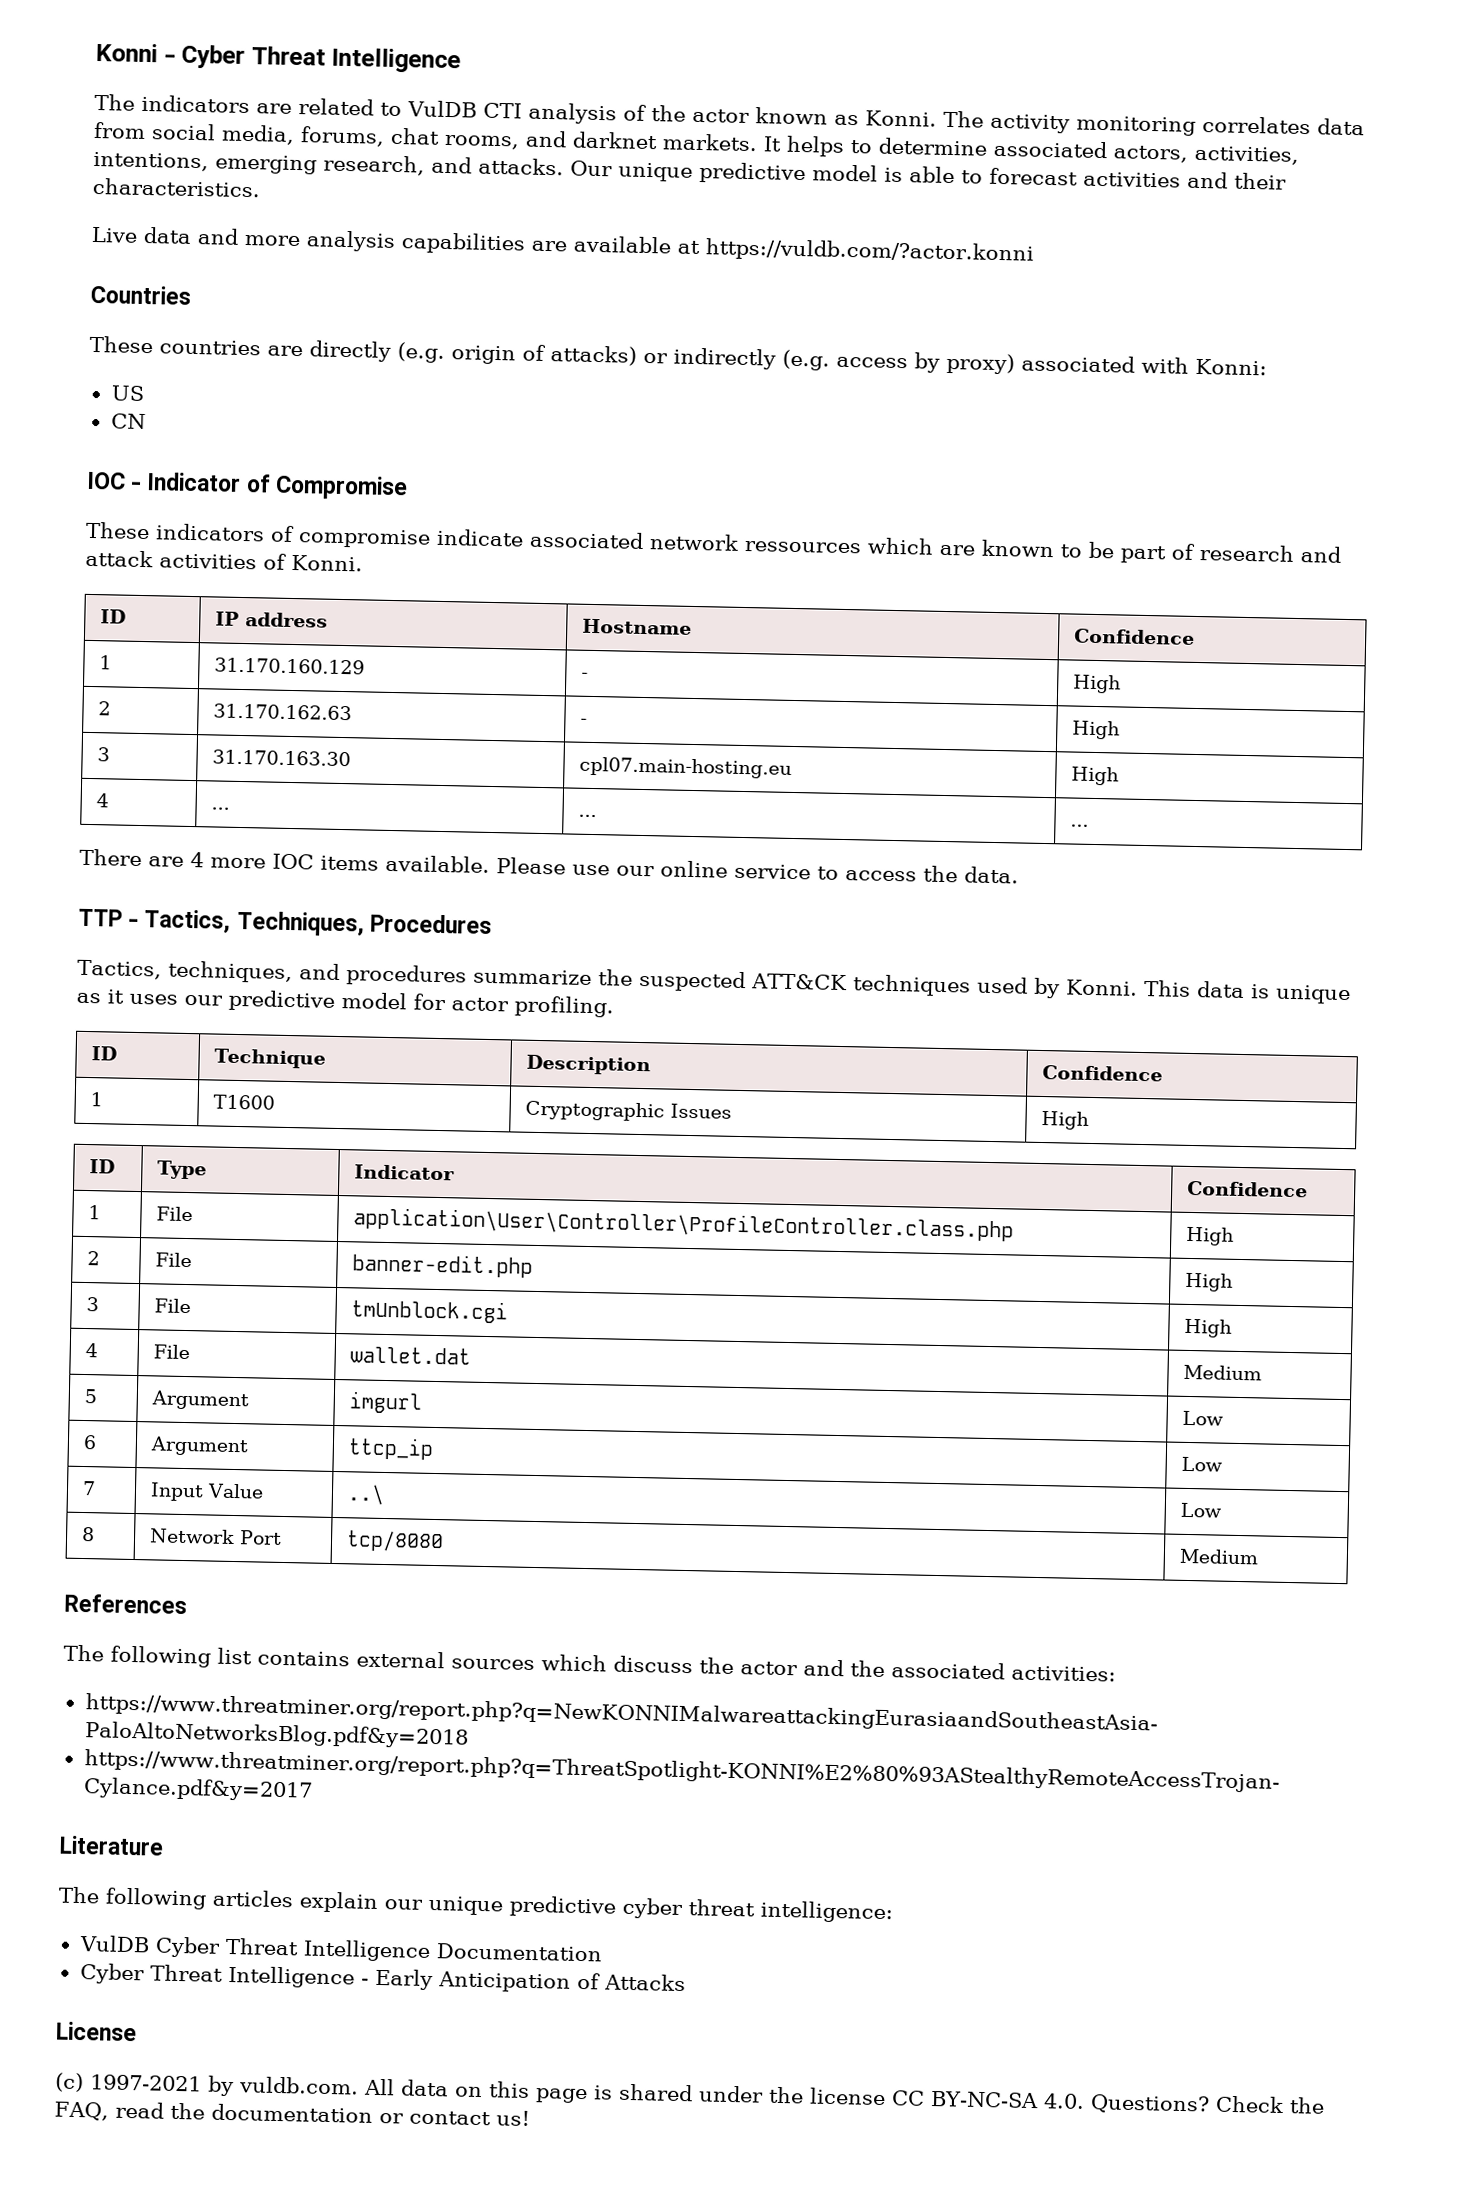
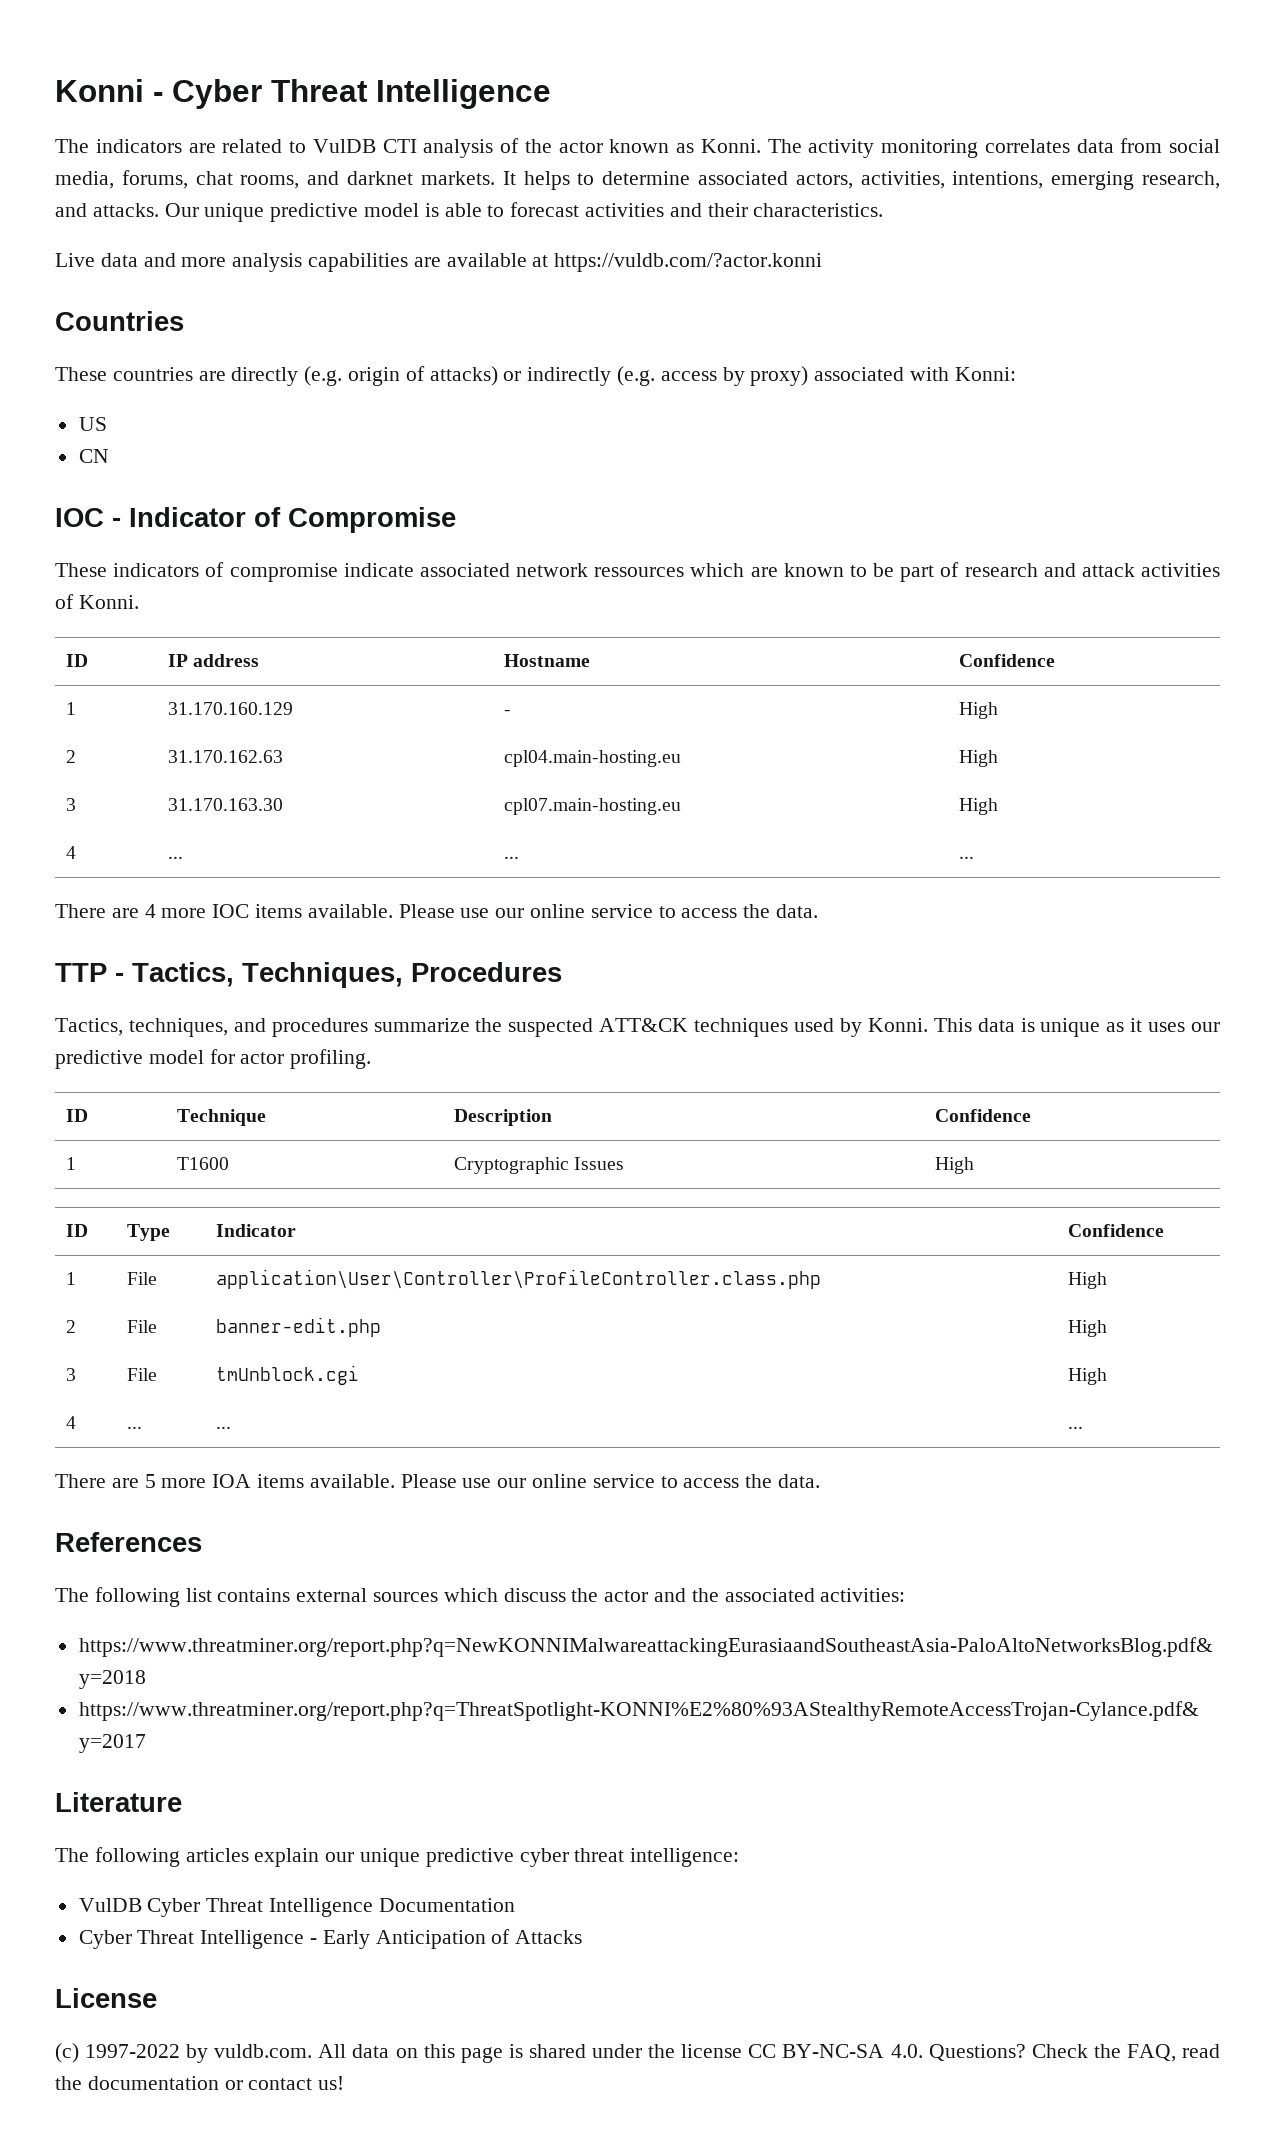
[579,718,587,725] - -> [504,750,682,767] cpl04.main-hosting.eu
[152,1344,190,1360] [349,1346,471,1365] [1182,1364,1262,1381] [83,1388,97,1404] [150,1390,249,1411] [348,1391,422,1414] [1181,1410,1224,1426] [82,1434,97,1450] [149,1436,249,1457] [347,1437,434,1460] [1180,1456,1223,1472] [81,1480,96,1496] [149,1482,264,1502] [346,1484,385,1505] [1179,1502,1222,1518] [80,1526,95,1542] [148,1528,282,1545] [345,1530,444,1553] [1178,1548,1259,1565] File | wallet.dat | Medium // 5 | Argument | imgurl | Low // 6 | Argument | ttcp_ip | Low // 7 | Input Value | ..\ | Low // 8 | Network Port | tcp/8080 | Medium -> [127,1426,143,1429] [216,1426,232,1429] [1068,1426,1084,1429] [55,1474,821,1488] ... | ... | ... // There are 5 more IOA items available. Please use our online service to access the data.
[90,2074,202,2092] 1997-2021 -> [85,2044,181,2058] 1997-2022

